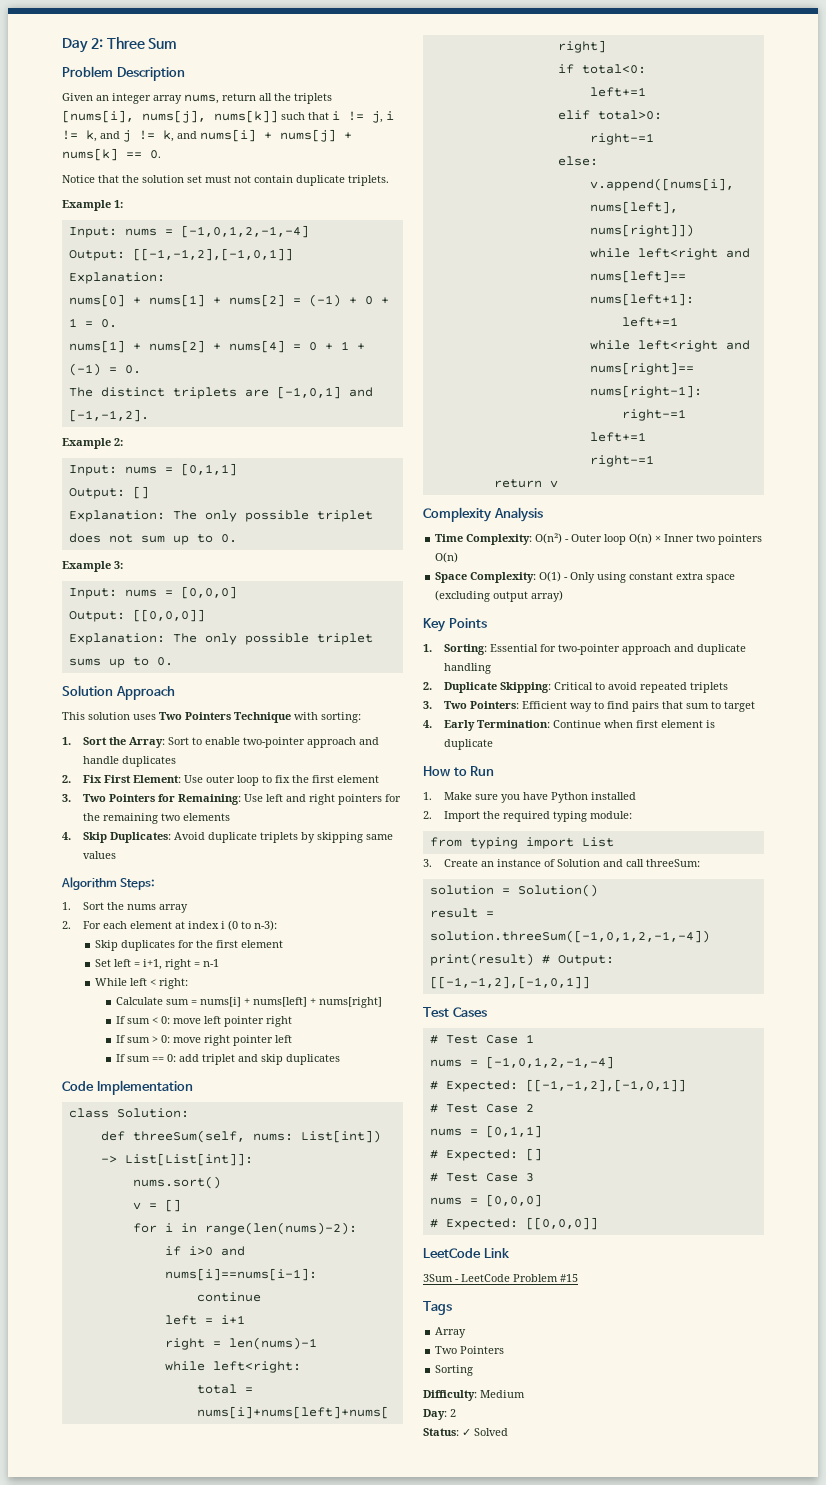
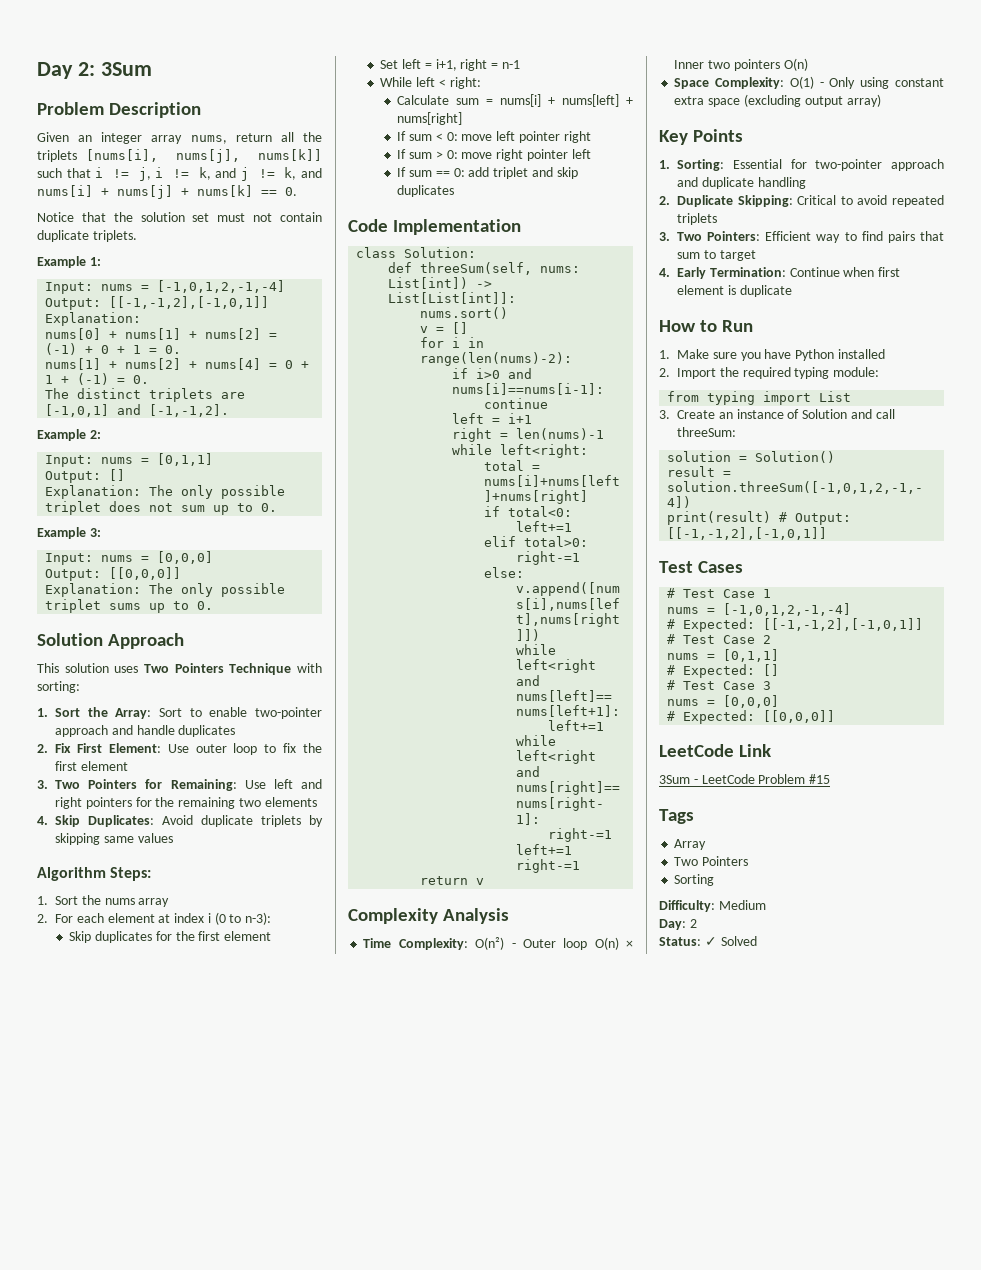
[106,37,177,49] Three Sum -> [100,62,152,76] 3Sum

